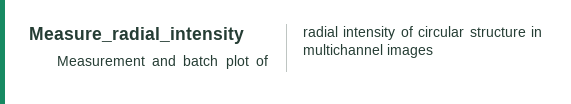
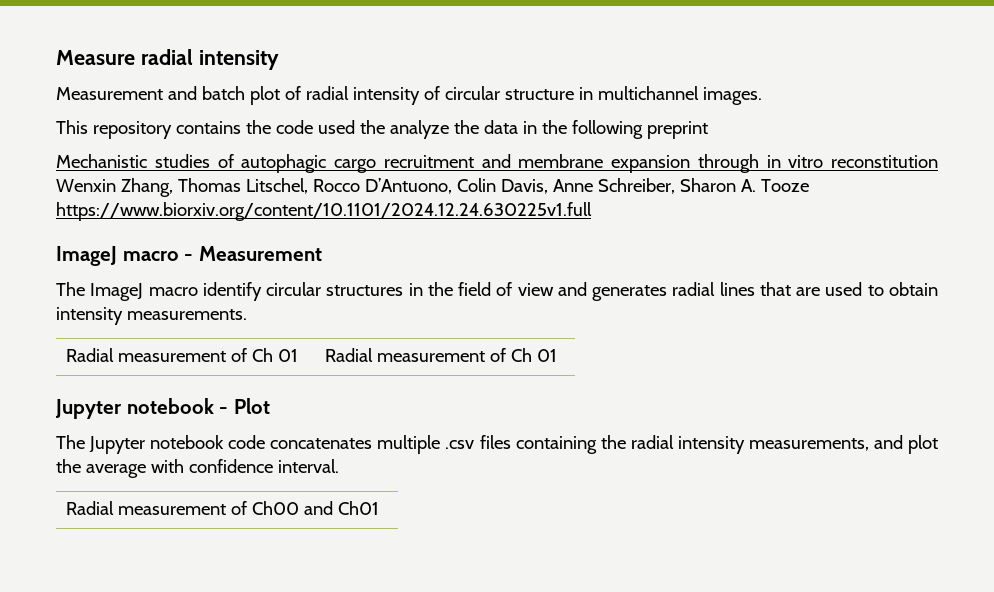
[29,27,244,44] Measure_radial_intensity -> [56,49,279,70] Measure radial intensity
[387,44,433,58] images -> [702,87,762,105] [56,120,708,139] [56,154,938,173] [56,178,809,197] [56,202,592,221] [56,246,322,266] [56,282,939,301] [56,307,247,325] [66,348,299,362] [325,348,558,362] [55,398,270,419] [56,435,938,454] [56,459,339,478] [66,501,380,515] images. // This repository contains the code used the analyze the data in the following preprint // Mechanistic studies of autophagic cargo recruitment and membrane expansion through in vitro reconstitution Wenxin Zhang, Thomas Litschel, Rocco D’Antuono, Colin Davis, Anne Schreiber, Sharon A. Tooze https://www.biorxiv.org/content/10.1101/2024.12.24.630225v1.full // ImageJ macro - Measurement // The ImageJ macro identify circular structures in the field of view and generates radial lines that are used to obtain intensity measurements. // Radial measurement of Ch 01 | Radial measurement of Ch 01 // Jupyter notebook - Plot // The Jupyter notebook code concatenates multiple .csv files containing the radial intensity measurements, and plot the average with confidence interval. // Radial measurement of Ch00 and Ch01

